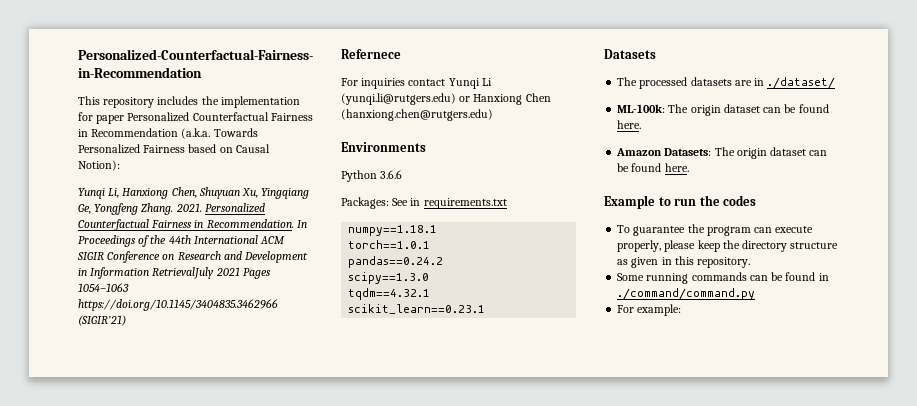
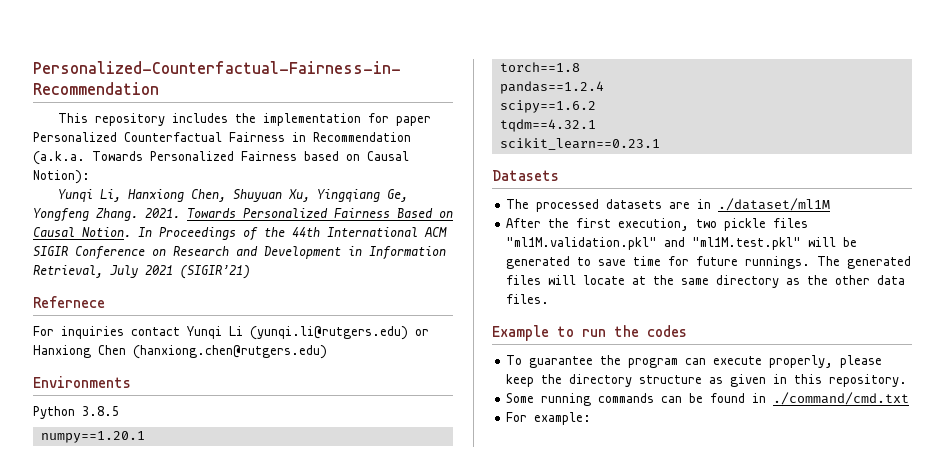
[204,203,265,213] [78,219,294,231] Personalized Counterfactual Fairness in Recommendation. -> [187,208,453,218] [33,227,131,237] Towards Personalized Fairness Based on Causal Notion.
[152,267,271,279] [78,283,129,292] [78,299,278,311] RetrievalJuly 2021 Pages 1054–1063 https://doi.org/10.1145/3404835.3462966 -> [33,265,173,278] Retrieval, July 2021
[380,170,403,179] [341,197,507,209] [348,225,438,236] [348,240,431,249] [348,256,444,268] [348,272,430,284] 3.6.6 // Packages: See in requirements.txt // numpy==1.18.1 // torch==1.0.1 // pandas==0.24.2 // scipy==1.3.0 -> [82,406,119,416] [40,431,145,443] [499,62,580,72] [499,81,604,94] [499,100,596,113] 3.8.5 // numpy==1.20.1 // torch==1.8 // pandas==1.2.4 // scipy==1.6.2
[767,77,836,89] [617,104,829,116] [617,120,642,129] [616,147,828,159] [617,163,689,172] ./dataset/ // ML-100k: The origin dataset can be found here. // Amazon Datasets: The origin dataset can be found here. -> [718,198,831,211] [506,218,809,231] [506,237,858,250] [506,256,912,269] [506,275,906,288] [506,294,550,304] ./dataset/ml1M // After the first execution, two pickle files "ml1M.validation.pkl" and "ml1M.test.pkl" will be generated to save time for future runnings. The generated files will locate at the same directory as the other data files.
[617,288,756,300] ./command/command.py -> [773,392,910,405] ./command/cmd.txt

